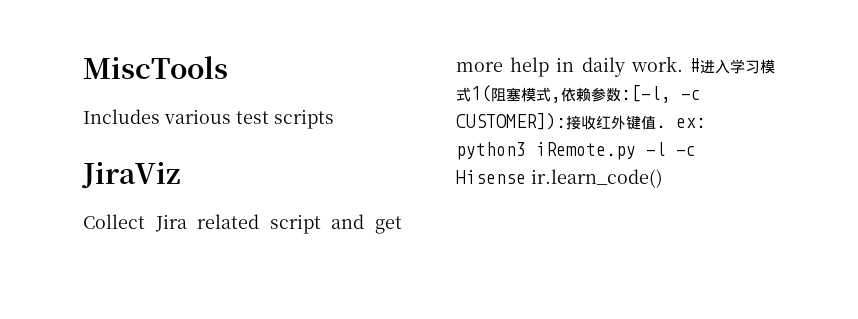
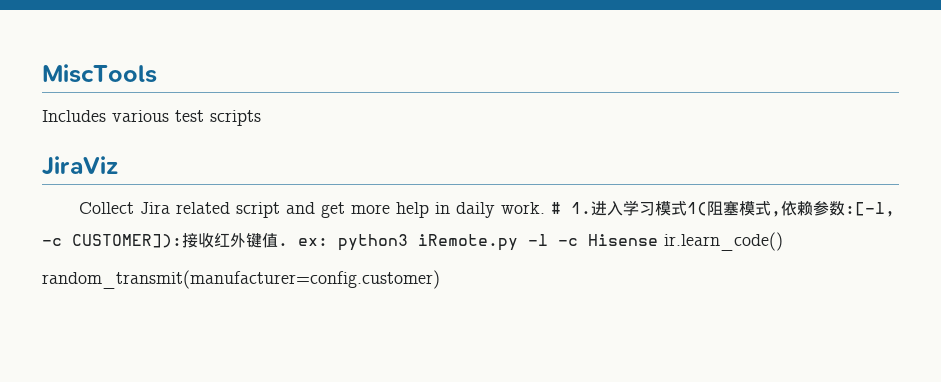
(700, 65) none -> [571,202,592,214] 1.
(663, 178) none -> [42,270,440,289] // random_transmit(manufacturer=config.customer)

